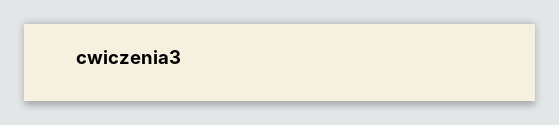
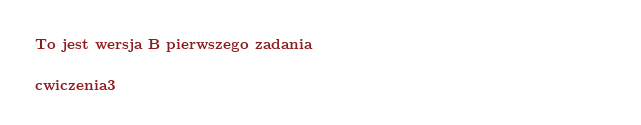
(76, 57) none -> [35,39,313,52] To jest wersja B pierwszego zadania //

